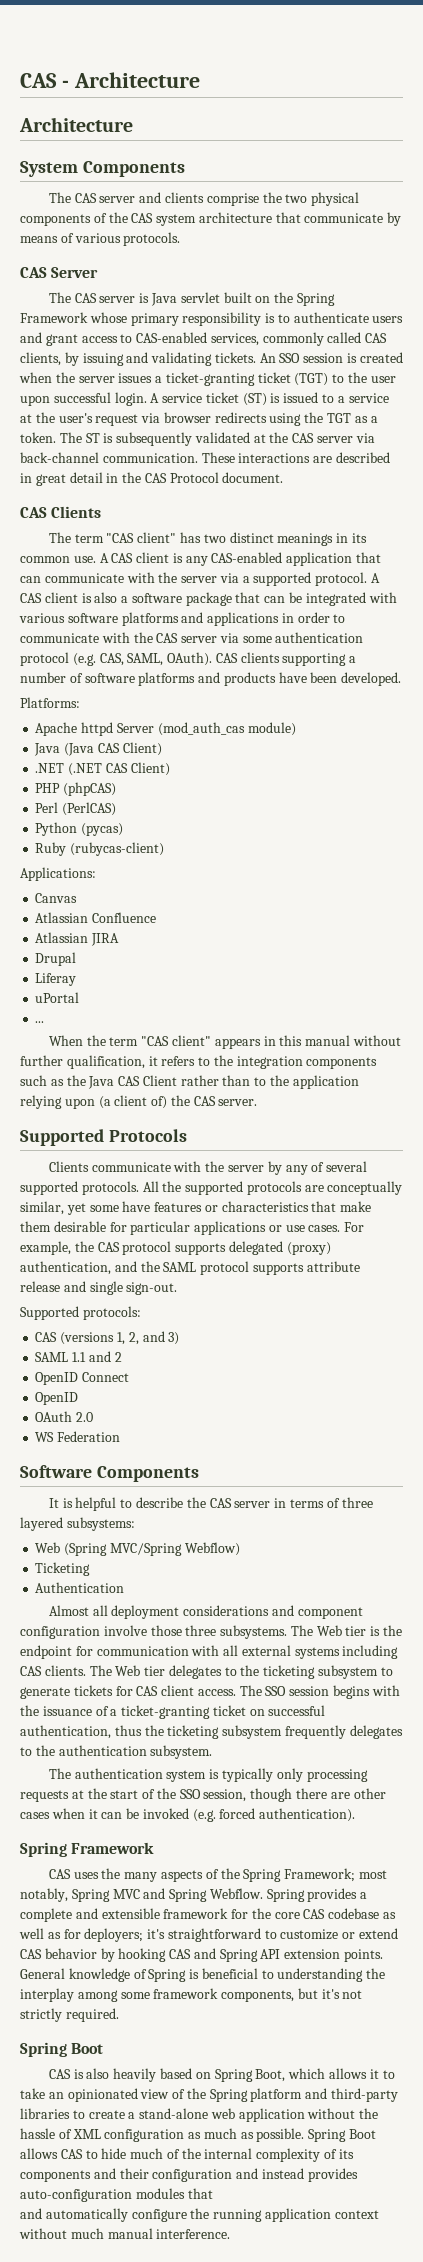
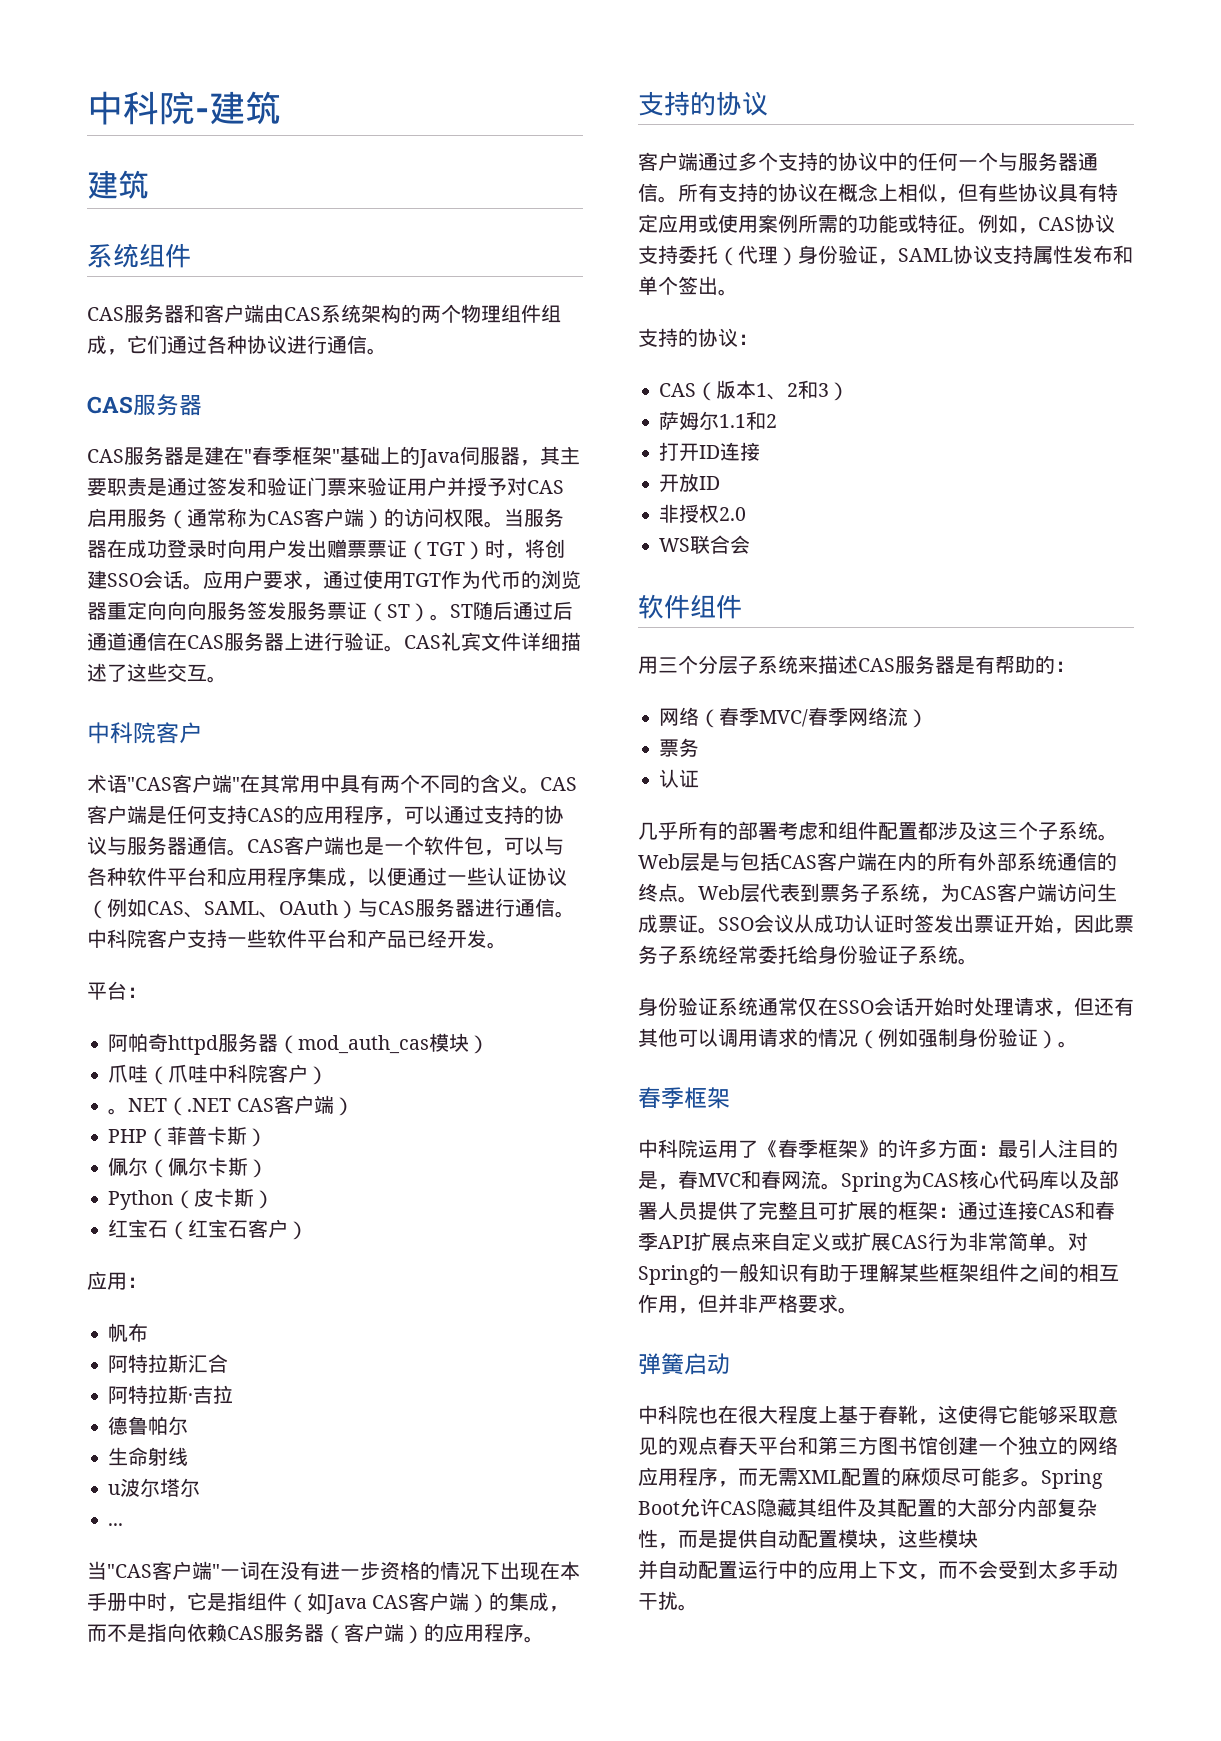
[20,72,200,88] [19,117,133,132] [20,161,185,177] [48,192,360,206] [20,212,402,226] [20,232,181,246] [20,267,99,278] [48,292,335,306] [20,312,404,326] [20,332,388,346] [20,352,403,366] [19,372,396,386] [20,392,389,406] [20,412,378,426] [20,432,375,446] [20,452,390,463] [20,472,284,486] [20,506,102,518] [48,532,367,546] [20,552,382,566] [20,572,381,586] [20,592,397,606] [19,612,346,626] [20,632,364,643] [20,652,357,666] [20,672,402,686] [20,697,80,708] [35,722,296,736] [34,742,162,756] [35,762,170,776] [35,782,117,796] [35,802,117,816] [35,822,124,836] [35,842,165,856] [20,867,96,881] [35,893,78,903] [35,912,157,923] [35,932,120,946] [35,952,77,966] [35,973,77,986] [35,992,80,1003] [35,1021,45,1023] [48,1035,401,1049] [20,1055,378,1069] [20,1075,359,1089] [20,1095,258,1109] [20,1129,187,1146] [48,1161,368,1175] [20,1181,403,1195] [20,1201,372,1215] [20,1221,365,1235] [20,1241,331,1255] [20,1261,360,1275] [20,1281,178,1295] [20,1306,141,1320] [35,1331,180,1345] [35,1351,122,1362] [35,1372,130,1385] [35,1392,79,1405] [35,1411,94,1422] [35,1431,121,1442] [20,1465,199,1482] [48,1497,373,1511] [20,1517,135,1531] [35,1542,240,1556] [35,1562,91,1576] [35,1582,125,1593] [48,1605,363,1619] [20,1625,403,1639] [20,1645,399,1659] [20,1665,393,1679] [20,1685,400,1699] [20,1705,326,1719] [20,1725,403,1739] [20,1745,213,1759] [48,1768,368,1782] [20,1788,386,1802] [20,1808,356,1822] [20,1842,155,1857] [48,1868,387,1882] [20,1888,368,1902] [20,1908,397,1922] [19,1928,399,1942] [20,1948,384,1962] [20,1968,386,1982] [20,1988,363,2002] [20,2008,119,2022] [20,2042,104,2057] [48,2068,395,2082] [20,2088,399,2102] [20,2108,379,2122] [20,2128,377,2142] [20,2148,354,2162] [20,2168,358,2182] [20,2188,213,2202] [20,2208,379,2222] [19,2228,231,2239] CAS - Architecture // Architecture // System Components // The CAS server and clients comprise the two physical components of the CAS system architecture that communicate by means of various protocols. // CAS Server // The CAS server is Java servlet built on the Spring Framework whose primary responsibility is to authenticate users and grant access to CAS-enabled services, commonly called CAS clients, by issuing and validating tickets. An SSO session is created when the server issues a ticket-granting ticket (TGT) to the user upon successful login. A service ticket (ST) is issued to a service at the user's request via browser redirects using the TGT as a token. The ST is subsequently validated at the CAS server via back-channel communication. These interactions are described in great detail in the CAS Protocol document. // CAS Clients // The term "CAS client" has two distinct meanings in its common use. A CAS client is any CAS-enabled application that can communicate with the server via a supported protocol. A CAS client is also a software package that can be integrated with various software platforms and applications in order to communicate with the CAS server via some authentication protocol (e.g. CAS, SAML, OAuth). CAS clients supporting a number of software platforms and products have been developed. // Platforms: // Apache httpd Server (mod_auth_cas module) // Java (Java CAS Client) // .NET (.NET CAS Client) // PHP (phpCAS) // Perl (PerlCAS) // Python (pycas) // Ruby (rubycas-client) // Applications: // Canvas // Atlassian Confluence // Atlassian JIRA // Drupal // Liferay // uPortal // ... // When the term "CAS client" appears in this manual without further qualification, it refers to the integration components such as the Java CAS Client rather than to the application relying upon (a client of) the CAS server. // Supported Protocols // Clients communicate with the server by any of several supported protocols. All the supported protocols are conceptually similar, yet some have features or characteristics that make them desirable for particular applications or use cases. For example, the CAS protocol supports delegated (proxy) authentication, and the SAML protocol supports attribute release and single sign-out. // Supported protocols: // CAS (versions 1, 2, and 3) // SAML 1.1 and 2 // OpenID Connect // OpenID // OAuth 2.0 // WS Federation // Software Components // It is helpful to describe the CAS server in terms of three layered subsystems: // Web (Spring MVC/Spring Webflow) // Ticketing // Authentication // Almost all deployment considerations and component configuration involve those three subsystems. The Web tier is the endpoint for communication with all external systems including CAS clients. The Web tier delegates to the ticketing subsystem to generate tickets for CAS client access. The SSO session begins with the issuance of a ticket-granting ticket on successful authentication, thus the ticketing subsystem frequently delegates to the authentication subsystem. // The authentication system is typically only processing requests at the start of the SSO session, though there are other cases when it can be invoked (e.g. forced authentication). // Spring Framework // CAS uses the many aspects of the Spring Framework; most notably, Spring MVC and Spring Webflow. Spring provides a complete and extensible framework for the core CAS codebase as well as for deployers; it's straightforward to customize or extend CAS behavior by hooking CAS and Spring API extension points. General knowledge of Spring is beneficial to understanding the interplay among some framework components, but it's not strictly required. // Spring Boot // CAS is also heavily based on Spring Boot, which allows it to take an opinionated view of the Spring platform and third-party libraries to create a stand-alone web application without the hassle of XML configuration as much as possible. Spring Boot allows CAS to hide much of the internal complexity of its components and their configuration and instead provides auto-configuration modules that // and automatically configure the running application context without much manual interference. -> [87,91,281,125] [87,170,149,199] [87,243,191,268] [87,304,561,323] [87,335,387,355] [87,394,202,416] [87,446,580,468] [87,477,564,497] [87,508,564,529] [87,539,565,560] [87,570,581,590] [87,601,573,622] [87,632,581,652] [87,663,227,683] [87,722,202,744] [87,774,577,794] [87,805,564,825] [87,836,564,856] [87,867,567,887] [87,898,575,919] [87,929,507,949] [87,981,147,1000] [108,1033,490,1055] [108,1064,329,1085] [108,1095,354,1116] [108,1126,268,1147] [108,1157,269,1178] [108,1188,275,1210] [108,1219,309,1240] [87,1271,147,1290] [108,1323,149,1342] [108,1354,229,1373] [108,1385,234,1404] [108,1416,189,1435] [108,1447,189,1466] [108,1478,201,1497] [108,1523,124,1526] [87,1561,580,1581] [87,1592,570,1614] [87,1623,544,1644] [638,91,768,116] [638,152,1098,171] [638,183,1118,203] [638,214,1115,234] [638,245,1133,266] [638,276,738,296] [638,328,758,347] [659,380,850,401] [659,411,778,430] [659,442,761,461] [659,473,721,492] [659,504,747,523] [659,535,751,554] [638,594,742,619] [638,655,1075,675] [659,707,929,728] [659,738,700,757] [659,769,700,788] [638,821,1118,841] [638,852,1117,872] [638,883,1117,903] [638,914,1134,934] [638,945,978,965] [638,997,1134,1017] [638,1028,1078,1049] [638,1087,730,1109] [638,1139,1118,1158] [638,1170,1119,1192] [638,1201,1115,1221] [638,1232,1088,1252] [638,1263,1119,1285] [638,1294,858,1314] [638,1353,730,1375] [638,1405,1118,1425] [638,1436,1118,1455] [638,1467,1103,1489] [638,1498,1097,1517] [638,1529,978,1549] [638,1560,1118,1580] [638,1591,698,1611] 中科院-建筑 // 建筑 // 系统组件 // CAS服务器和客户端由CAS系统架构的两个物理组件组成，它们通过各种协议进行通信。 // CAS服务器 // CAS服务器是建在"春季框架"基础上的Java伺服器，其主要职责是通过签发和验证门票来验证用户并授予对CAS启用服务（通常称为CAS客户端）的访问权限。当服务器在成功登录时向用户发出赠票票证（TGT）时，将创建SSO会话。应用户要求，通过使用TGT作为代币的浏览器重定向向向服务签发服务票证（ST）。ST随后通过后通道通信在CAS服务器上进行验证。CAS礼宾文件详细描述了这些交互。 // 中科院客户 // 术语"CAS客户端"在其常用中具有两个不同的含义。CAS客户端是任何支持CAS的应用程序，可以通过支持的协议与服务器通信。CAS客户端也是一个软件包，可以与各种软件平台和应用程序集成，以便通过一些认证协议（例如CAS、SAML、OAuth）与CAS服务器进行通信。中科院客户支持一些软件平台和产品已经开发。 // 平台： // 阿帕奇httpd服务器（mod_auth_cas模块） // 爪哇（爪哇中科院客户） // 。NET（.NET CAS客户端） // PHP（菲普卡斯） // 佩尔（佩尔卡斯） // Python（皮卡斯） // 红宝石（红宝石客户） // 应用： // 帆布 // 阿特拉斯汇合 // 阿特拉斯·吉拉 // 德鲁帕尔 // 生命射线 // u波尔塔尔 // ... // 当"CAS客户端"一词在没有进一步资格的情况下出现在本手册中时，它是指组件（如Java CAS客户端）的集成，而不是指向依赖CAS服务器（客户端）的应用程序。 // 支持的协议 // 客户端通过多个支持的协议中的任何一个与服务器通信。所有支持的协议在概念上相似，但有些协议具有特定应用或使用案例所需的功能或特征。例如，CAS协议支持委托（代理）身份验证，SAML协议支持属性发布和单个签出。 // 支持的协议： // CAS（版本1、2和3） // 萨姆尔1.1和2 // 打开ID连接 // 开放ID // 非授权2.0 // WS联合会 // 软件组件 // 用三个分层子系统来描述CAS服务器是有帮助的： // 网络（春季MVC/春季网络流） // 票务 // 认证 // 几乎所有的部署考虑和组件配置都涉及这三个子系统。Web层是与包括CAS客户端在内的所有外部系统通信的终点。Web层代表到票务子系统，为CAS客户端访问生成票证。SSO会议从成功认证时签发出票证开始，因此票务子系统经常委托给身份验证子系统。 // 身份验证系统通常仅在SSO会话开始时处理请求，但还有其他可以调用请求的情况（例如强制身份验证）。 // 春季框架 // 中科院运用了《春季框架》的许多方面：最引人注目的是，春MVC和春网流。Spring为CAS核心代码库以及部署人员提供了完整且可扩展的框架：通过连接CAS和春季API扩展点来自定义或扩展CAS行为非常简单。对Spring的一般知识有助于理解某些框架组件之间的相互作用，但并非严格要求。 // 弹簧启动 // 中科院也在很大程度上基于春靴，这使得它能够采取意见的观点春天平台和第三方图书馆创建一个独立的网络应用程序，而无需XML配置的麻烦尽可能多。Spring Boot允许CAS隐藏其组件及其配置的大部分内部复杂性，而是提供自动配置模块，这些模块 // 并自动配置运行中的应用上下文，而不会受到太多手动干扰。

